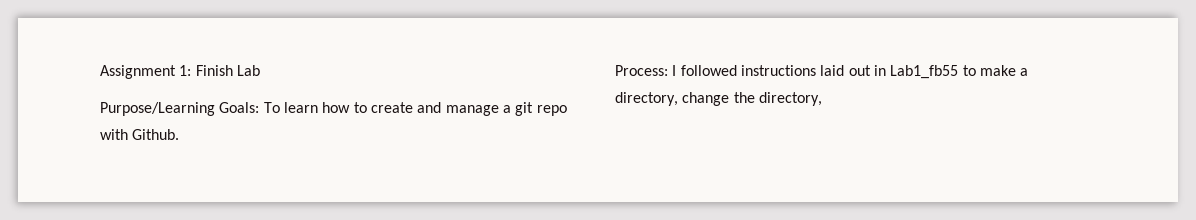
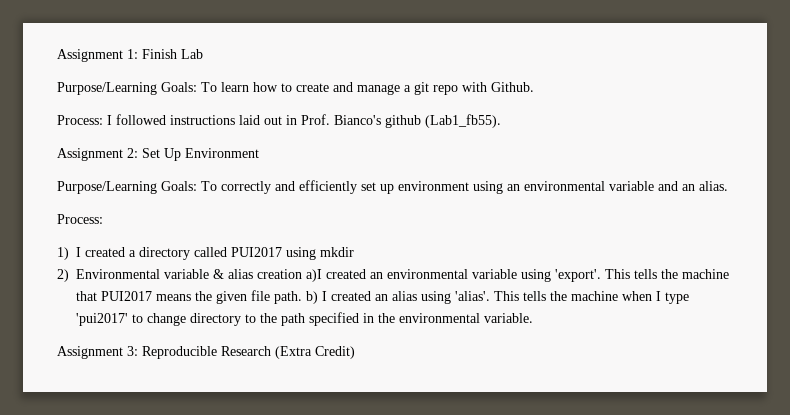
[890,65,1029,79] [615,92,822,106] Lab1_fb55 to make a directory, change the directory, -> [301,114,501,128] [57,148,259,161] [57,180,728,194] [57,214,103,224] [57,247,354,260] [57,269,729,282] [76,290,689,304] [76,312,533,326] [57,346,355,359] Prof. Bianco's github (Lab1_fb55). // Assignment 2: Set Up Environment // Purpose/Learning Goals: To correctly and efficiently set up environment using an environmental variable and an alias. // Process: // 1) I created a directory called PUI2017 using mkdir // 2) Environmental variable & alias creation a)I created an environmental variable using 'export'. This tells the machine that PUI2017 means the given file path. b) I created an alias using 'alias'. This tells the machine when I type 'pui2017' to change directory to the path specified in the environmental variable. // Assignment 3: Reproducible Research (Extra Credit)

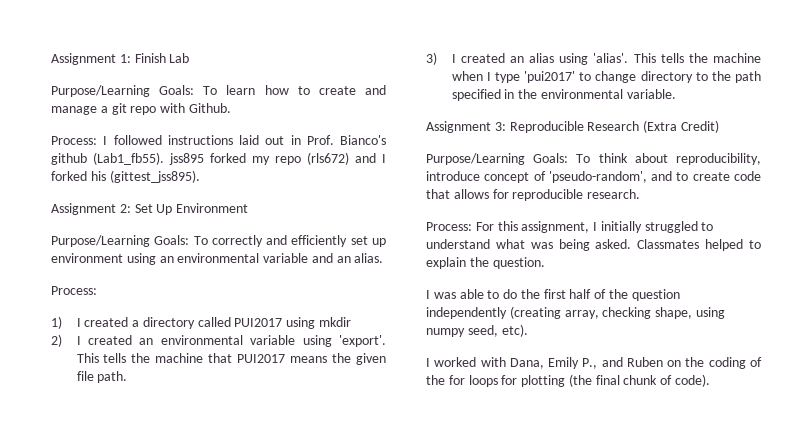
(501, 121) none -> [169,152,386,165] [51,170,200,183] jss895 forked my repo (rls672) and I forked his (gittest_jss895).
[76,269,322,282] Environmental variable & alias creation a)I -> [76,336,81,345] I
[306,291,318,304] b) -> [426,52,437,65] // 3)
(355, 352) none -> [426,153,761,165] [426,171,761,183] [426,189,641,201] [426,221,714,233] [426,239,761,251] [426,257,545,269] [426,289,680,301] [426,306,725,319] [426,324,528,337] [426,357,762,369] [426,374,711,387] // Purpose/Learning Goals: To think about reproducibility, introduce concept of 'pseudo-random', and to create code that allows for reproducible research. // Process: For this assignment, I initially struggled to understand what was being asked. Classmates helped to explain the question. // I was able to do the first half of the question independently (creating array, checking shape, using numpy seed, etc). // I worked with Dana, Emily P., and Ruben on the coding of the for loops for plotting (the final chunk of code).

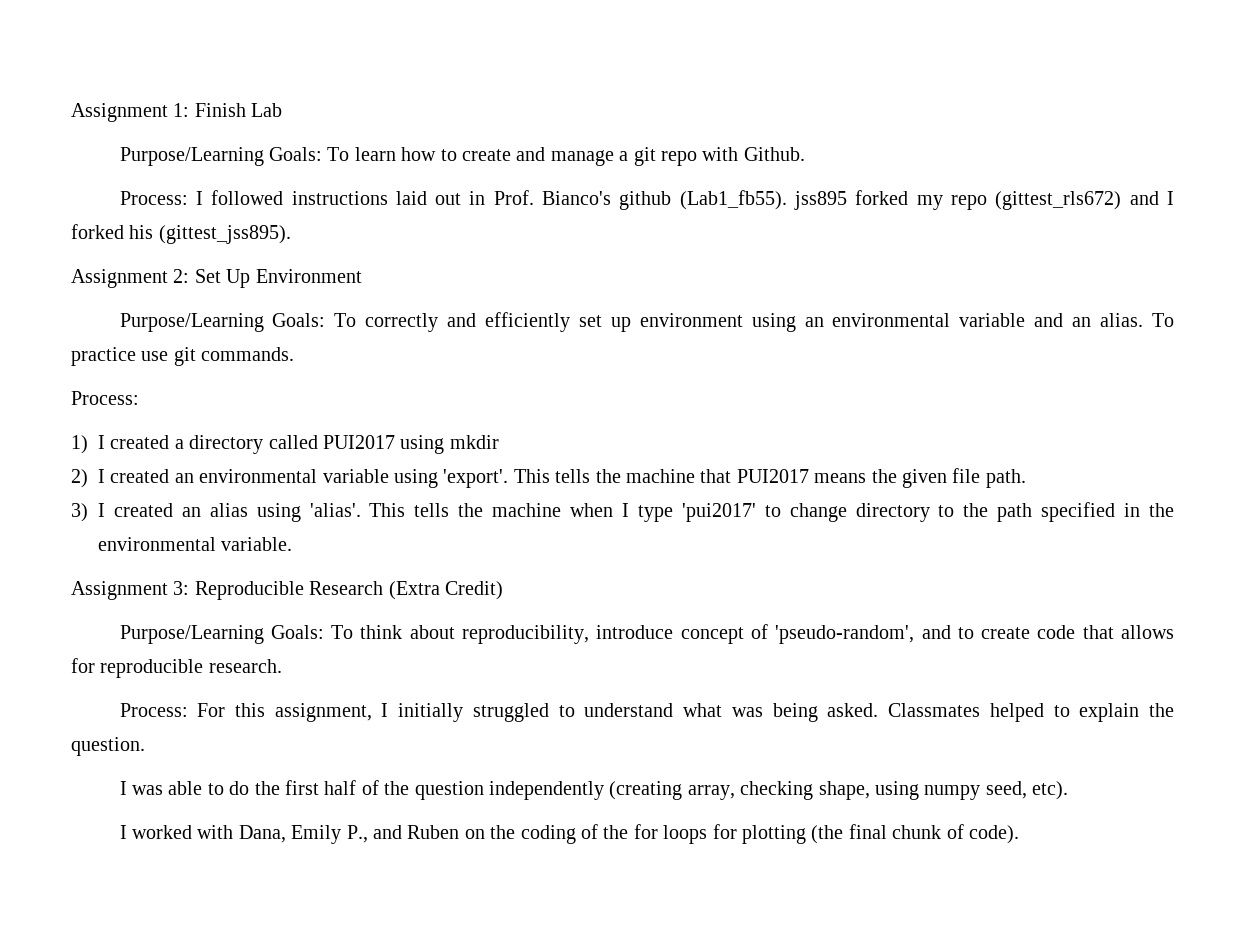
[307,152,349,165] (rls672) -> [995,191,1122,210] (gittest_rls672)
(384, 258) none -> [1152,313,1175,327] [71,347,295,366] To practice use git commands.

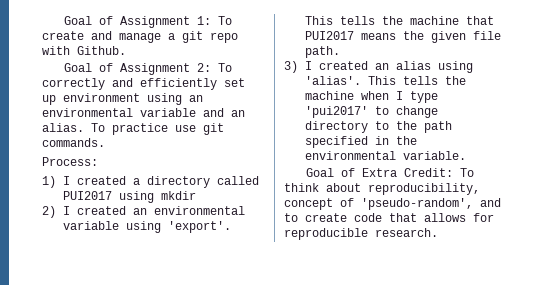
[71,103,283,122] [119,147,457,166] Assignment 1: Finish Lab // Purpose/Learning Goals: To learn how to -> [63,16,232,28] Goal of Assignment 1: To
[119,190,1174,210] [71,224,291,244] [71,269,362,288] [119,313,326,332] Process: I followed instructions laid out in Prof. Bianco's github (Lab1_fb55). jss895 forked my repo (gittest_rls672) and I forked his (gittest_jss895). // Assignment 2: Set Up Environment // Purpose/Learning Goals: -> [63,63,211,75] Goal of Assignment 2:
[71,581,503,600] [119,625,324,644] Assignment 3: Reproducible Research (Extra Credit) // Purpose/Learning Goals: -> [305,168,453,177] Goal of Extra Credit:
[596,625,674,639] introduce -> (480, 189) none
[119,703,1174,722] [71,737,145,756] [119,780,1069,800] [119,824,1019,844] // Process: For this assignment, I initially struggled to understand what was being asked. Classmates helped to explain the question. // I was able to do the first half of the question independently (creating array, checking shape, using numpy seed, etc). // I worked with Dana, Emily P., and Ruben on the coding of the for loops for plotting (the final chunk of code). -> (438, 232) none

